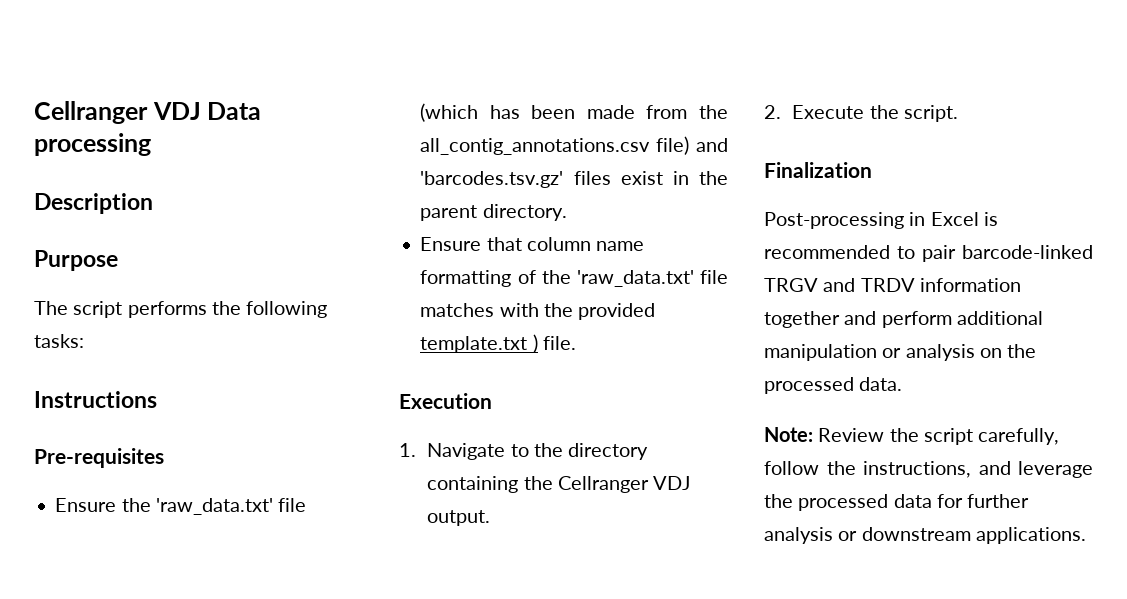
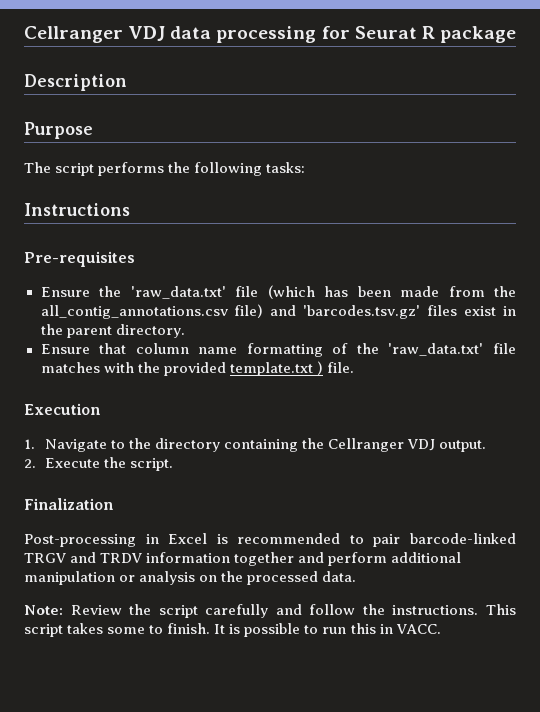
[34,101,262,124] Cellranger VDJ Data -> [24,26,212,43] Cellranger VDJ data
(151, 144) none -> [321,26,516,43] for Seurat R package
[978,428,1060,445] [764,461,1093,478] [764,494,1030,511] [764,527,1086,544] carefully, follow the instructions, and leverage the processed data for further analysis or downstream applications. -> [205,604,516,618] [24,623,441,637] carefully and follow the instructions. This script takes some to finish. It is possible to run this in VACC.

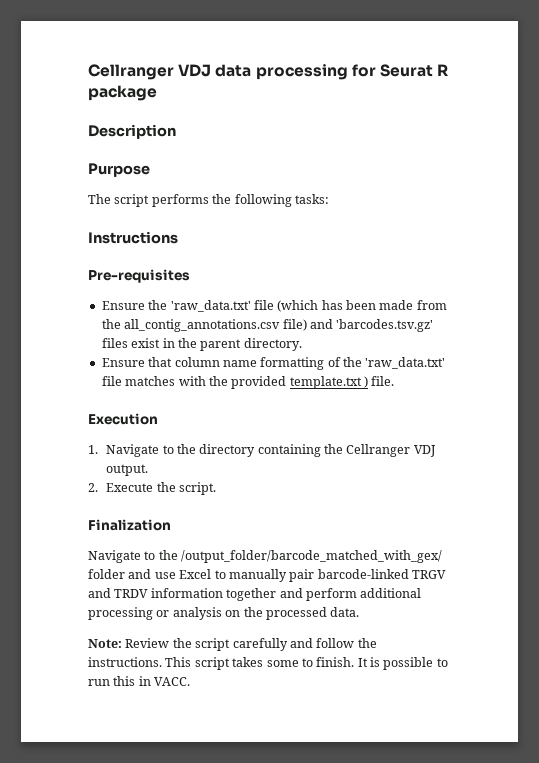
[24,533,364,547] Post-processing in Excel is recommended to -> [88,550,443,563] [88,569,287,582] Navigate to the /output_folder/barcode_matched_with_gex/ folder and use Excel to manually
[24,571,115,585] manipulation -> [88,607,153,620] processing

